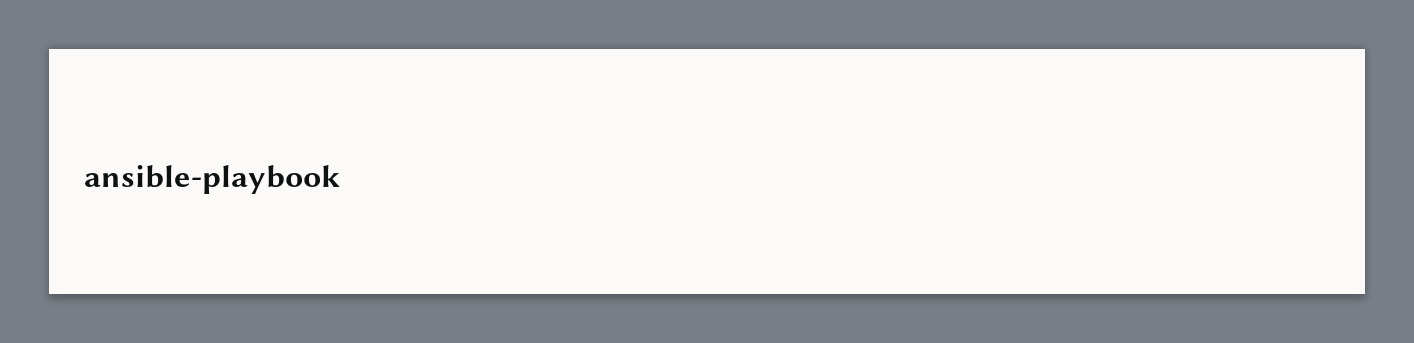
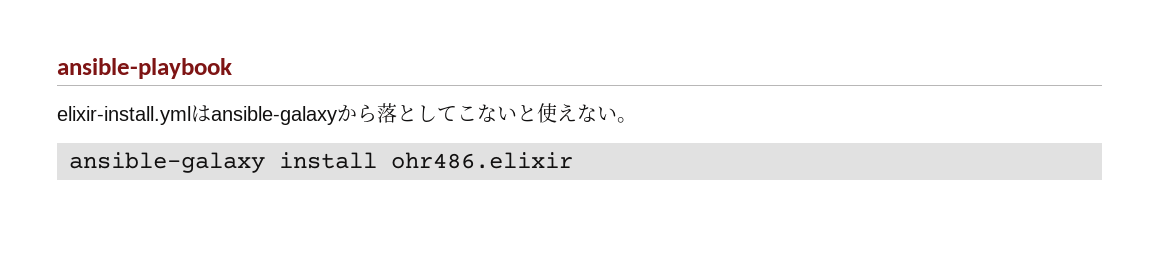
(340, 179) none -> [57,103,637,125] [69,152,573,173] // elixir-install.ymlはansible-galaxyから落としてこないと使えない。 // ansible-galaxy install ohr486.elixir

